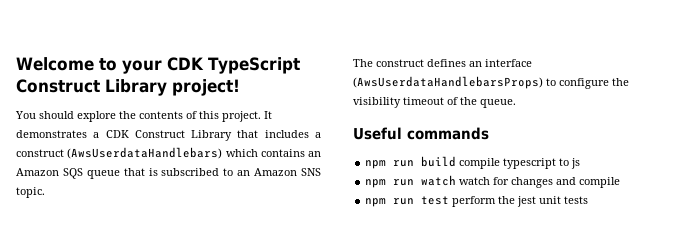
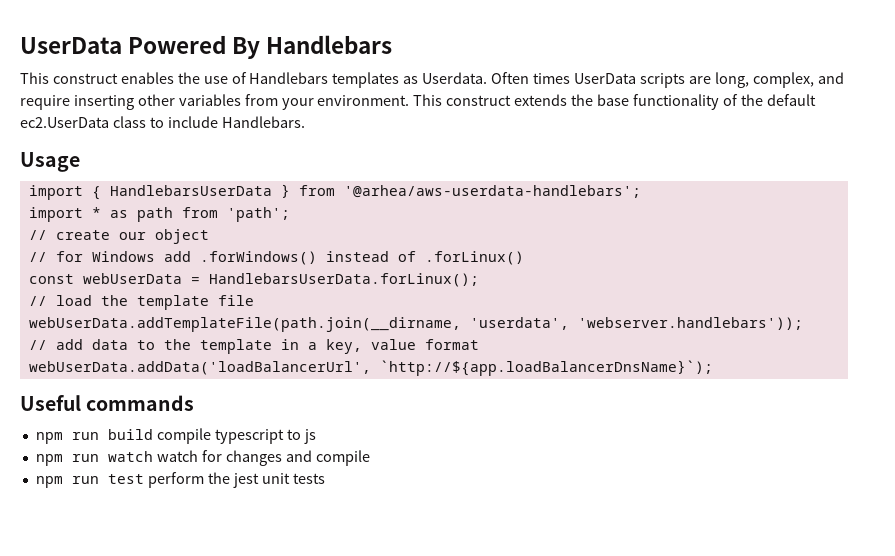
[16,57,300,74] [16,79,240,96] [15,111,272,122] [16,130,321,141] [16,147,321,159] [16,168,321,179] [16,187,45,198] [353,59,532,67] [353,76,629,89] [353,97,516,108] Welcome to your CDK TypeScript Construct Library project! // You should explore the contents of this project. It demonstrates a CDK Construct Library that includes a construct (AwsUserdataHandlebars) which contains an Amazon SQS queue that is subscribed to an Amazon SNS topic. // The construct defines an interface (AwsUserdataHandlebarsProps) to configure the visibility timeout of the queue. -> [20,35,393,59] [20,72,844,88] [20,94,816,110] [20,116,305,128] [20,152,80,172] [28,184,641,200] [28,207,290,222] [28,229,209,244] [28,251,524,265] [28,273,479,287] [28,295,254,310] [28,317,803,332] [28,339,479,354] [28,360,713,376] UserData Powered By Handlebars // This construct enables the use of Handlebars templates as Userdata. Often times UserData scripts are long, complex, and require inserting other variables from your environment. This construct extends the base functionality of the default ec2.UserData class to include Handlebars. // Usage // import { HandlebarsUserData } from '@arhea/aws-userdata-handlebars'; // import * as path from 'path'; // // create our object // // for Windows add .forWindows() instead of .forLinux() // const webUserData = HandlebarsUserData.forLinux(); // // load the template file // webUserData.addTemplateFile(path.join(__dirname, 'userdata', 'webserver.handlebars')); // // add data to the template in a key, value format // webUserData.addData('loadBalancerUrl', `http://${app.loadBalancerDnsName}`);

